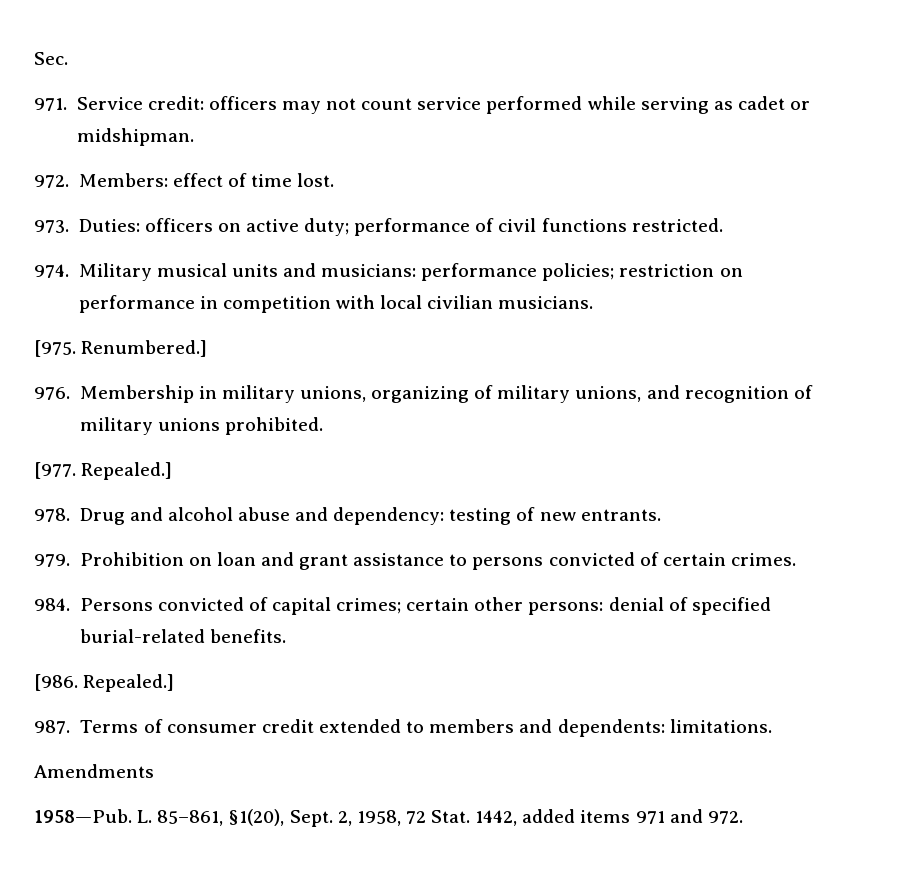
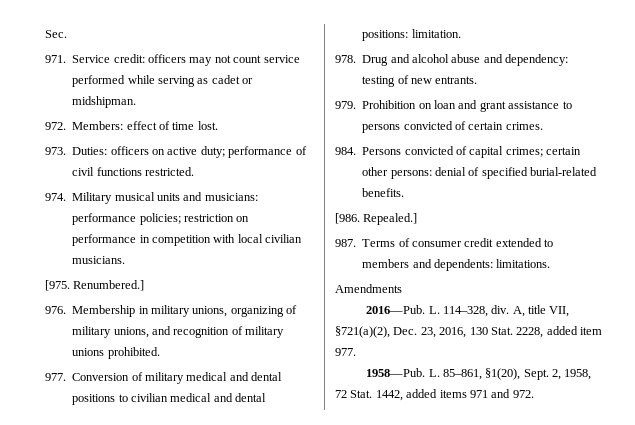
[34,462,173,480] [977. Repealed.] -> [45,372,283,384] [72,393,267,405] [362,29,461,41] 977. Conversion of military medical and dental positions to civilian medical and dental positions: limitation.
(154, 771) none -> [366,305,570,317] [335,326,602,338] [335,348,356,356] // 2016—Pub. L. 114–328, div. A, title VII, §721(a)(2), Dec. 23, 2016, 130 Stat. 2228, added item 977.

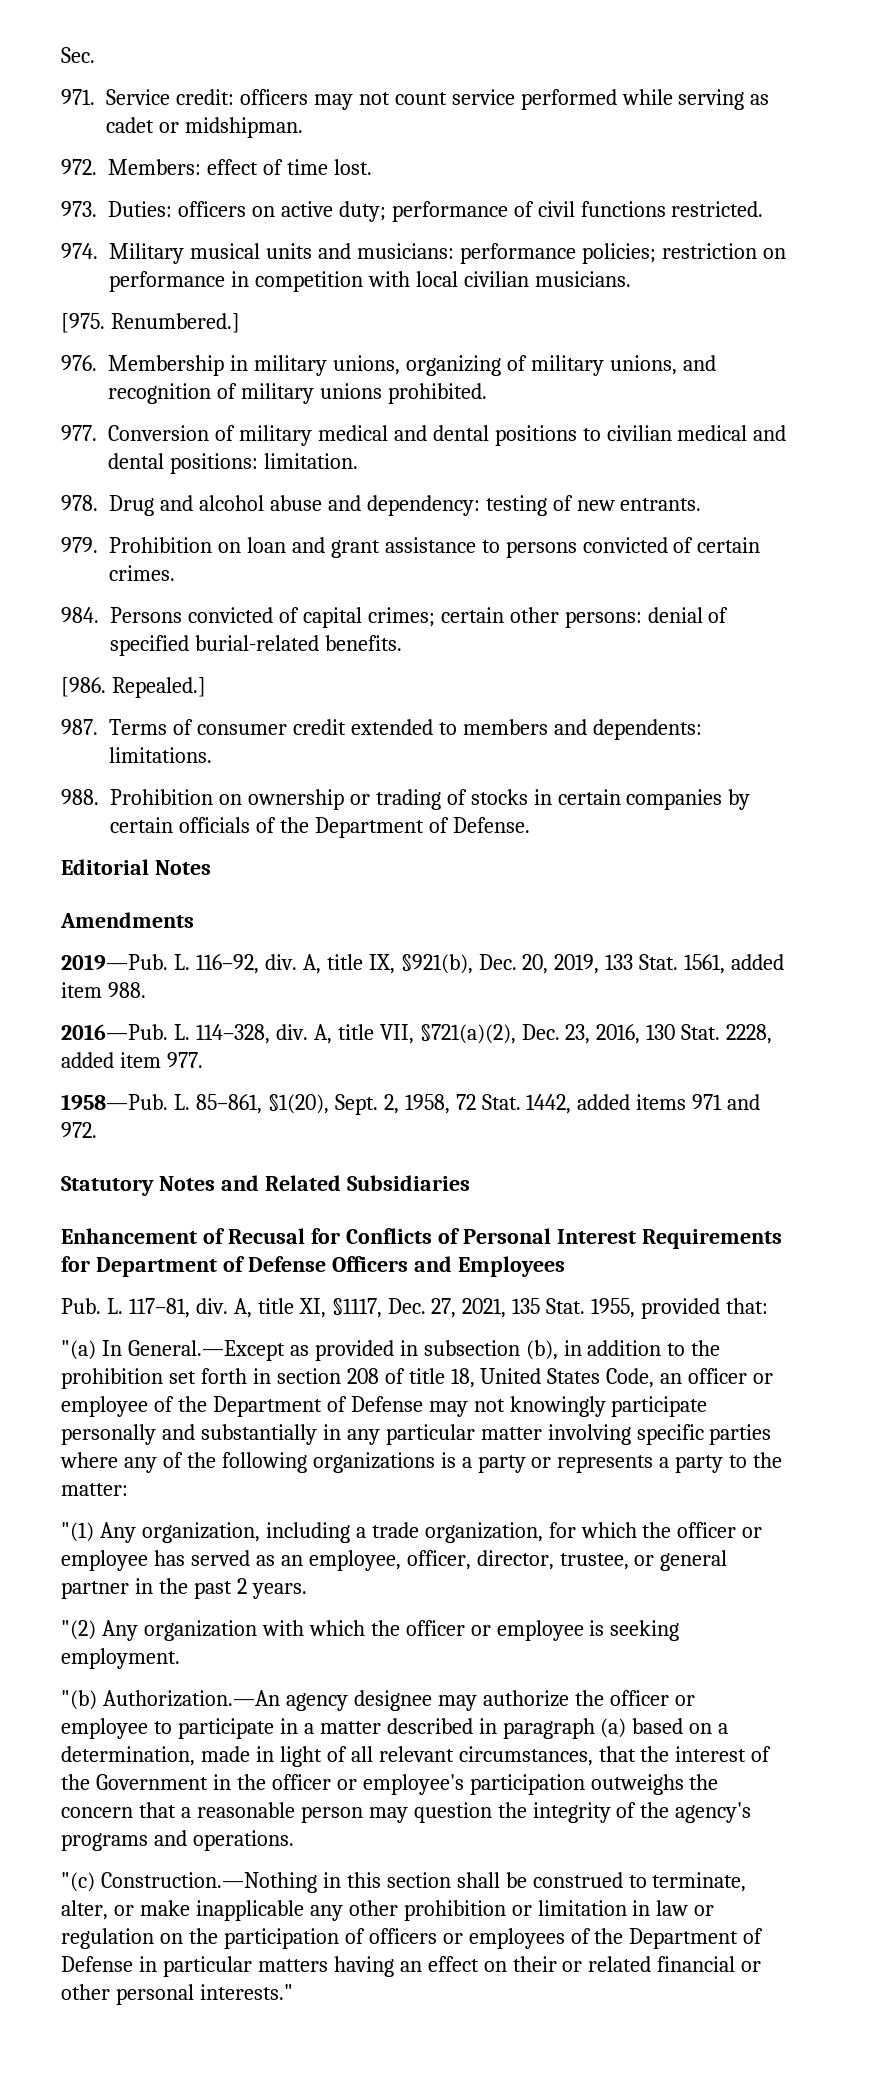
[335,284,402,293] Amendments -> [61,789,751,810] [110,817,530,838] [61,859,211,875] [60,912,194,928] [61,954,785,974] [61,982,146,998] 988. Prohibition on ownership or trading of stocks in certain companies by certain officials of the Department of Defense. // Editorial Notes // Amendments // 2019—Pub. L. 116–92, div. A, title IX, §921(b), Dec. 20, 2019, 133 Stat. 1561, added item 988.
(534, 394) none -> [61,1175,470,1196] [61,1228,782,1249] [61,1256,565,1277] [61,1298,769,1319] [61,1340,721,1361] [61,1368,774,1389] [61,1396,708,1417] [61,1424,772,1445] [60,1452,783,1473] [61,1483,128,1496] [61,1522,763,1543] [61,1550,728,1571] [61,1578,307,1599] [61,1620,680,1641] [61,1648,180,1669] [61,1690,695,1711] [61,1718,729,1739] [61,1746,772,1767] [61,1774,719,1795] [61,1802,752,1823] [61,1830,294,1851] [61,1872,747,1893] [61,1900,715,1921] [61,1928,764,1949] [61,1956,762,1977] [61,1984,293,2005] // Statutory Notes and Related Subsidiaries // Enhancement of Recusal for Conflicts of Personal Interest Requirements for Department of Defense Officers and Employees // Pub. L. 117–81, div. A, title XI, §1117, Dec. 27, 2021, 135 Stat. 1955, provided that: // "(a) In General.—Except as provided in subsection (b), in addition to the prohibition set forth in section 208 of title 18, United States Code, an officer or employee of the Department of Defense may not knowingly participate personally and substantially in any particular matter involving specific parties where any of the following organizations is a party or represents a party to the matter: // "(1) Any organization, including a trade organization, for which the officer or employee has served as an employee, officer, director, trustee, or general partner in the past 2 years. // "(2) Any organization with which the officer or employee is seeking employment. // "(b) Authorization.—An agency designee may authorize the officer or employee to participate in a matter described in paragraph (a) based on a determination, made in light of all relevant circumstances, that the interest of the Government in the officer or employee's participation outweighs the concern that a reasonable person may question the integrity of the agency's programs and operations. // "(c) Construction.—Nothing in this section shall be construed to terminate, alter, or make inapplicable any other prohibition or limitation in law or regulation on the participation of officers or employees of the Department of Defense in particular matters having an effect on their or related financial or other personal interests."

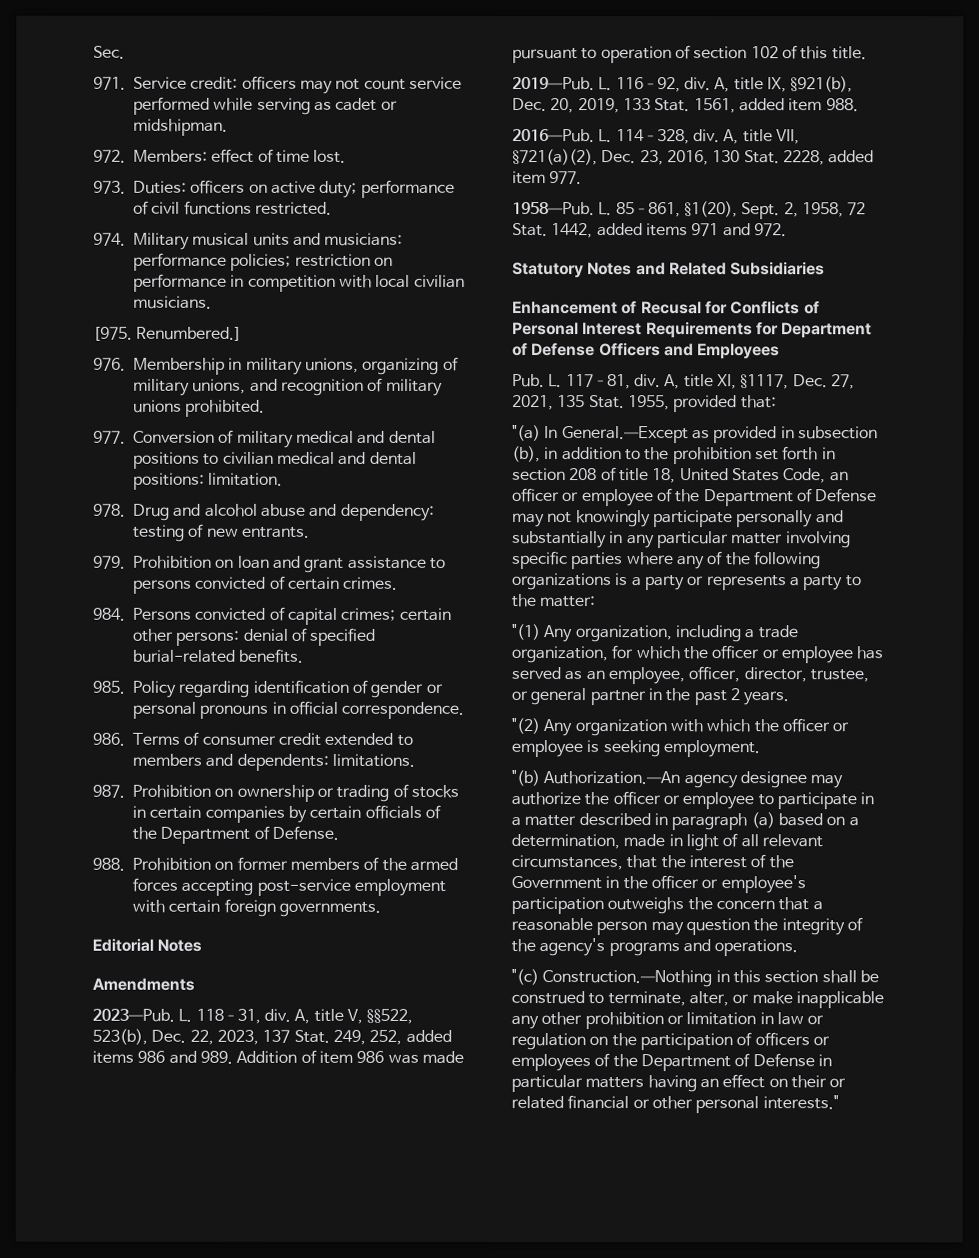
[61,677,206,698] [61,719,98,735] [986. Repealed.] // 987. -> [92,679,443,698] [132,700,465,719] [92,732,125,746] 985. Policy regarding identification of gender or personal pronouns in official correspondence. // 986.
[61,789,99,805] 988. -> [92,784,125,798] 987.
[61,859,211,875] [60,912,194,928] Editorial Notes // Amendments -> [92,856,458,871] [132,877,446,896] [132,898,381,917] [92,938,203,952] [92,977,195,991] [92,1008,414,1024] [92,1028,452,1045] [92,1049,464,1064] [512,45,867,64] 988. Prohibition on former members of the armed forces accepting post-service employment with certain foreign governments. // Editorial Notes // Amendments // 2023—Pub. L. 118–31, div. A, title V, §§522, 523(b), Dec. 22, 2023, 137 Stat. 249, 252, added items 986 and 989. Addition of item 986 was made pursuant to operation of section 102 of this title.

